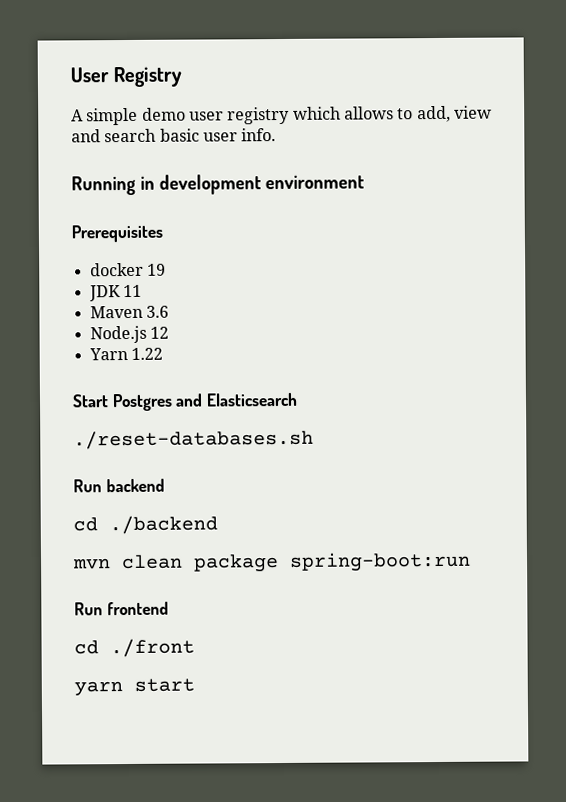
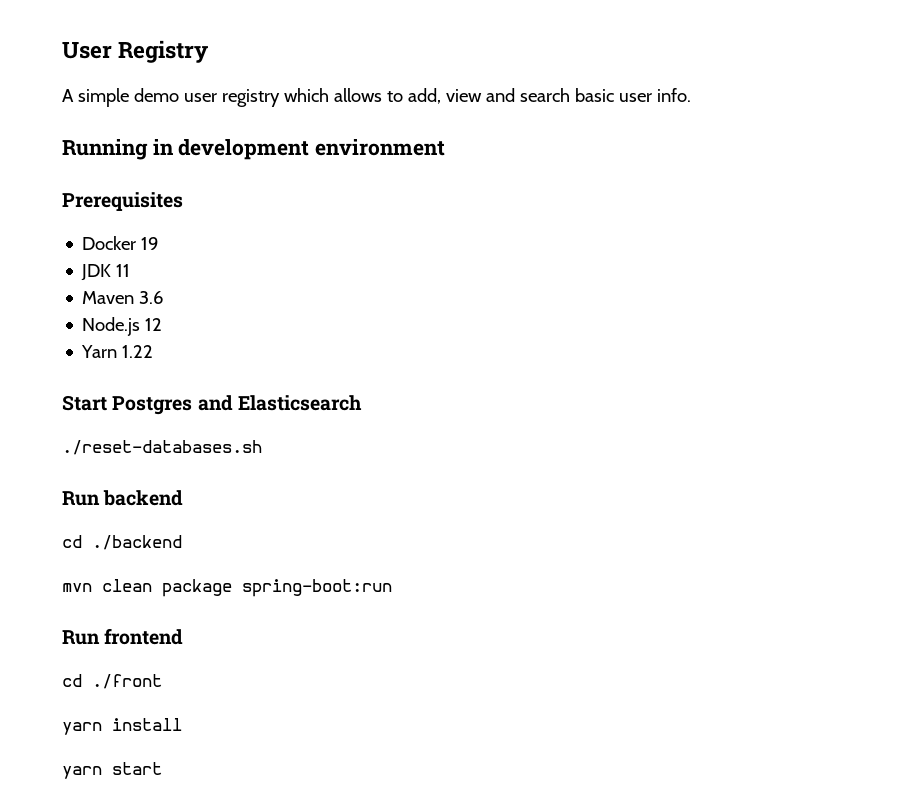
[89,262,144,277] docker -> [82,236,137,250] Docker
(195, 648) none -> [62,718,182,735] // yarn install

